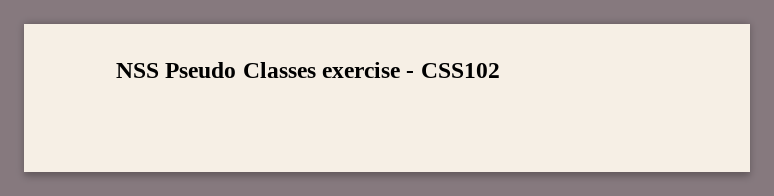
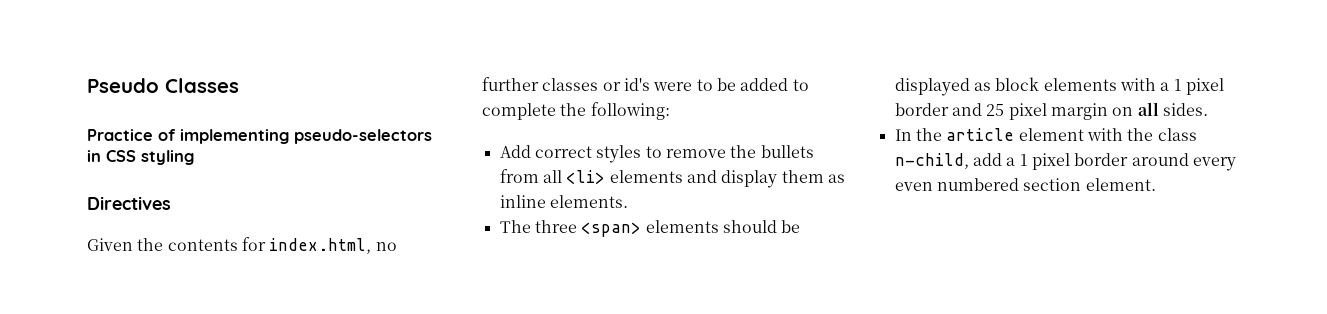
[116,63,159,78] NSS -> (87, 85) none
[322,62,500,78] exercise - CSS102 -> [87,129,432,144] [87,150,194,165] [87,196,171,210] [87,237,397,254] [482,77,809,91] [482,102,670,120] [499,145,814,163] [499,169,845,188] [499,195,628,208] [499,220,801,237] [894,77,1224,96] [894,102,1208,120] [894,128,1197,141] [894,153,1236,171] [894,178,1156,191] // Practice of implementing pseudo-selectors in CSS styling // Directives // Given the contents for index.html, no further classes or id's were to be added to complete the following: // Add correct styles to remove the bullets from all <li> elements and display them as inline elements. // The three <span> elements should be displayed as block elements with a 1 pixel border and 25 pixel margin on all sides. // In the article element with the class n-child, add a 1 pixel border around every even numbered section element.

